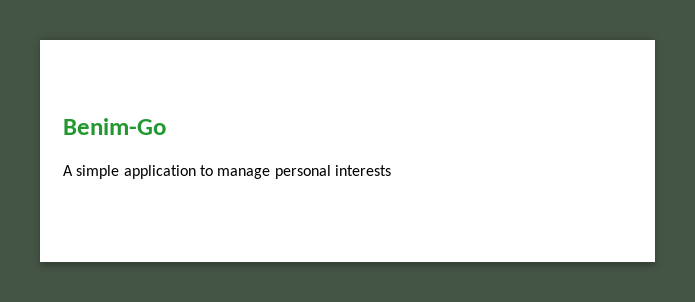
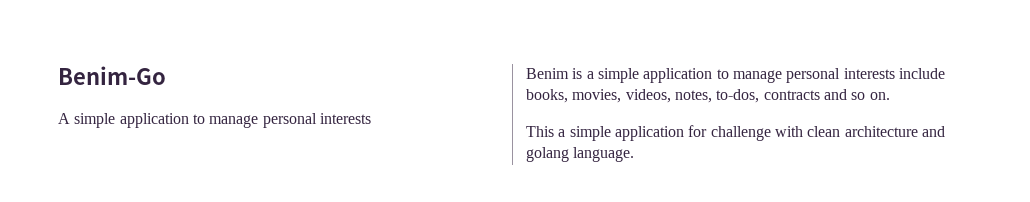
(391, 170) none -> [526,68,945,83] [526,89,890,103] [526,125,945,141] [526,147,635,162] // Benim is a simple application to manage personal interests include books, movies, videos, notes, to-dos, contracts and so on. // This a simple application for challenge with clean architecture and golang language.

